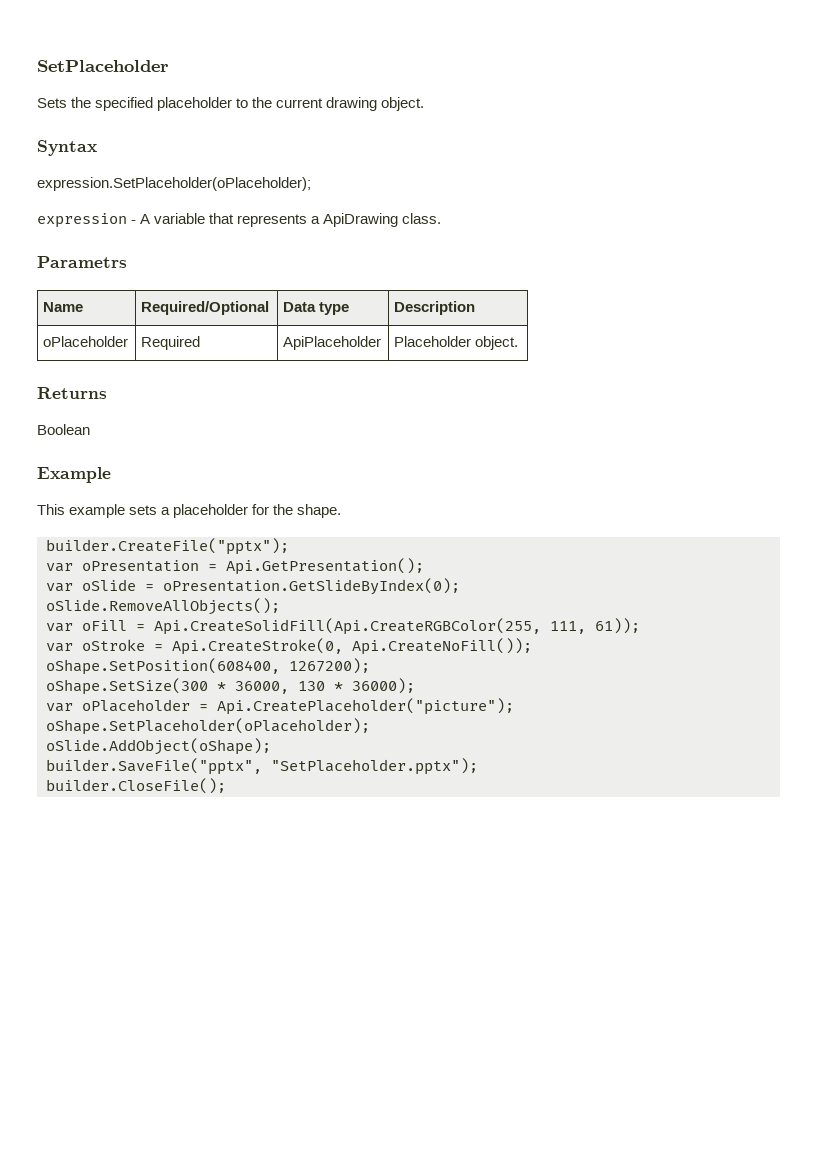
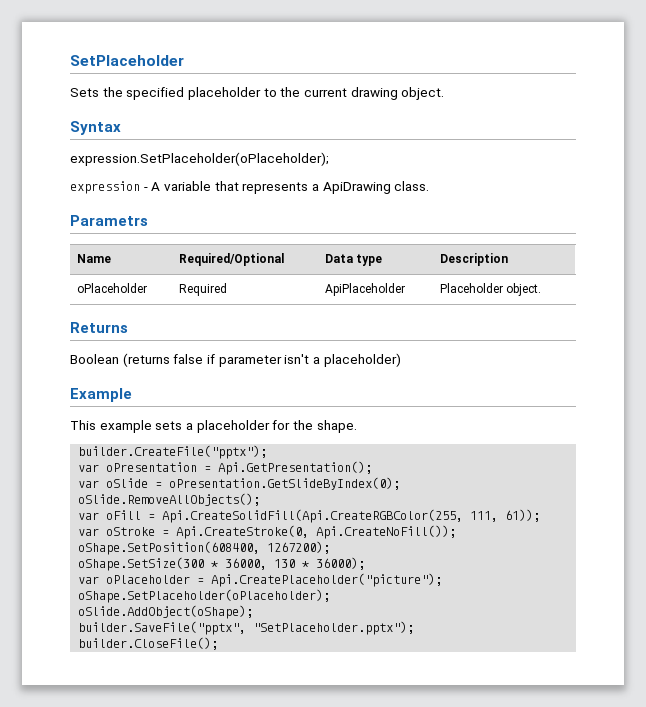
(90, 429) none -> [122,353,401,367] (returns false if parameter isn't a placeholder)

